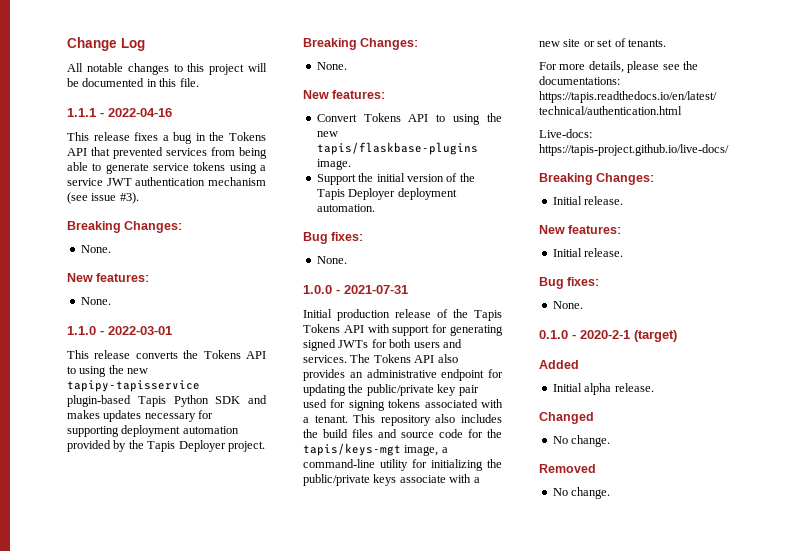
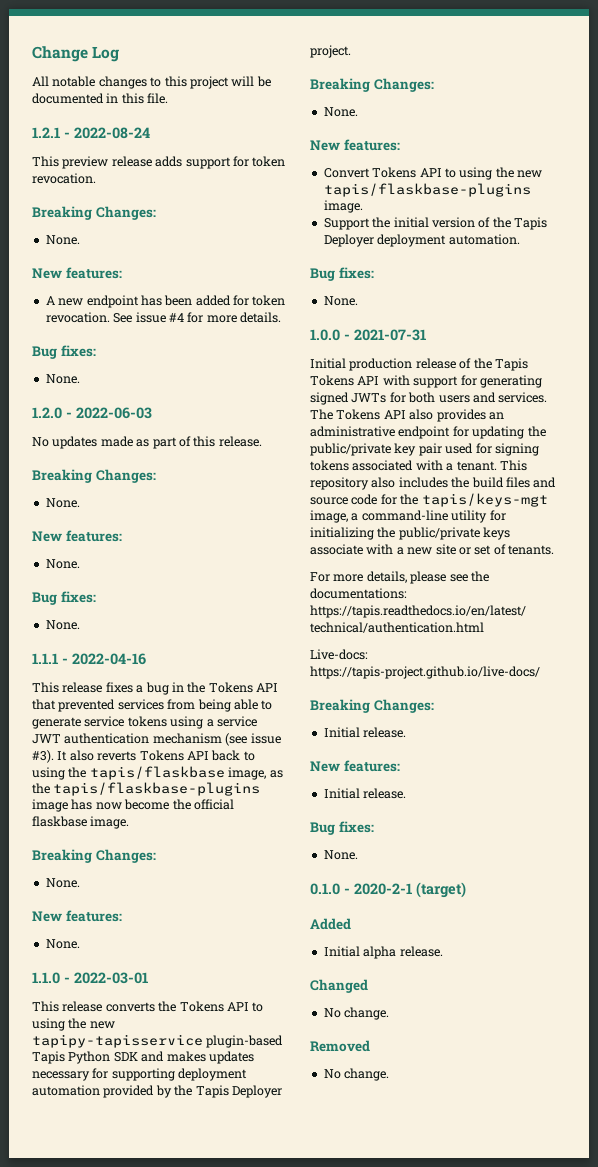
(199, 82) none -> [32,127,150,139] [32,156,286,169] [32,173,96,184] [32,206,156,220] [45,235,80,245] [32,267,122,279] [45,295,286,308] [45,312,281,323] [32,345,96,359] [45,374,80,384] [32,407,152,419] [32,436,262,449] [32,469,156,483] [45,498,80,508] [32,530,122,542] [45,559,80,569] [32,591,96,605] [45,620,80,630] // 1.2.1 - 2022-08-24 // This preview release adds support for token revocation. // Breaking Changes: // None. // New features: // A new endpoint has been added for token revocation. See issue #4 for more details. // Bug fixes: // None. // 1.2.0 - 2022-06-03 // No updates made as part of this release. // Breaking Changes: // None. // New features: // None. // Bug fixes: // None.
(139, 198) none -> [57,750,255,761] [32,766,283,780] [32,782,261,796] [32,799,234,812] [32,816,130,829] It also reverts Tokens API back to using the tapis/flaskbase image, as the tapis/flaskbase-plugins image has now become the official flaskbase image.

